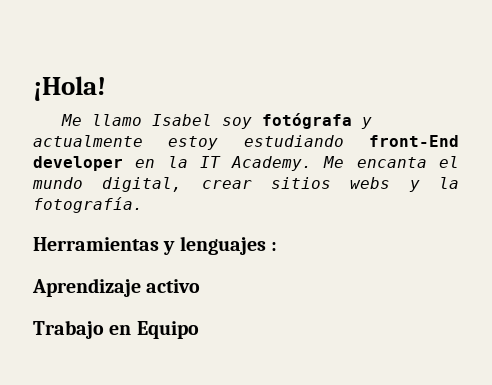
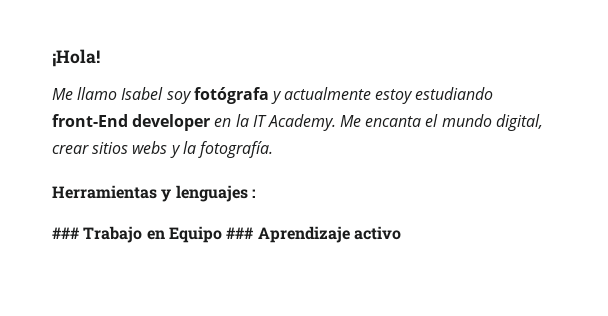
[32,278,201,297] Aprendizaje activo // -> [52,227,80,239] ###
(199, 330) none -> [226,226,401,243] ### Aprendizaje activo

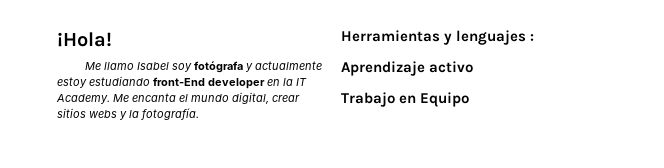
[52,227,80,239] ### -> [341,61,474,76] Aprendizaje activo //
[226,226,401,243] ### Aprendizaje activo -> (470, 99) none

